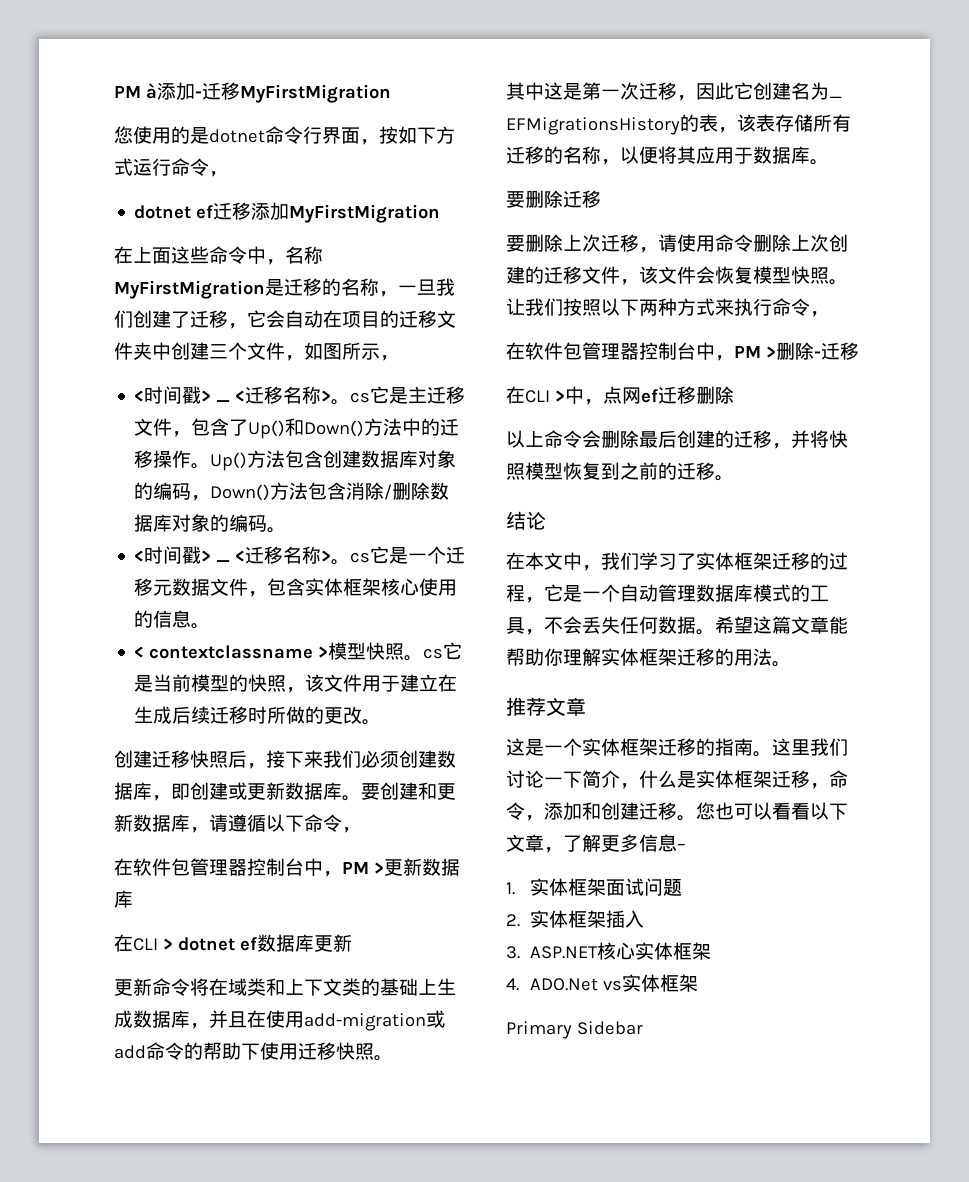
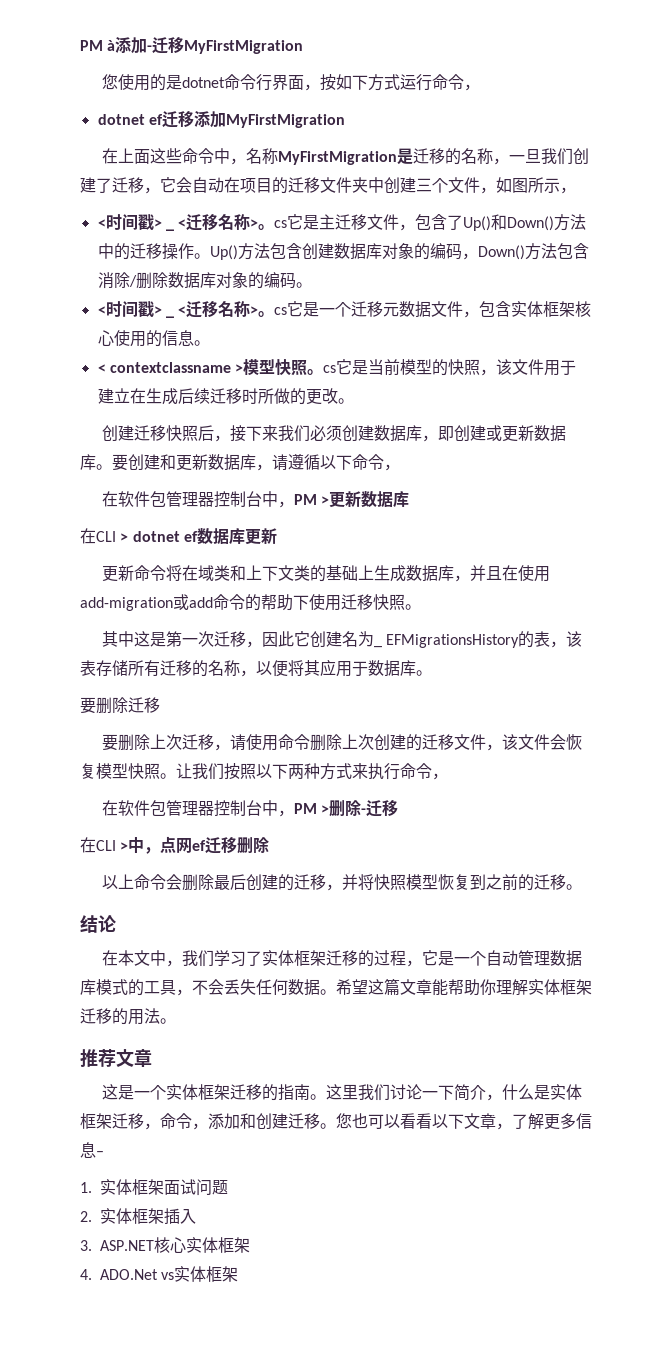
[506,1021,643,1039] // Primary Sidebar -> (239, 1274) none

